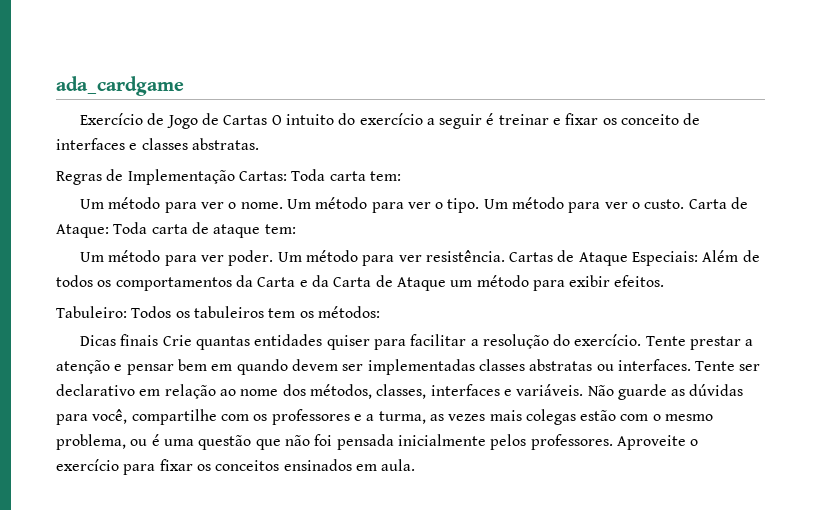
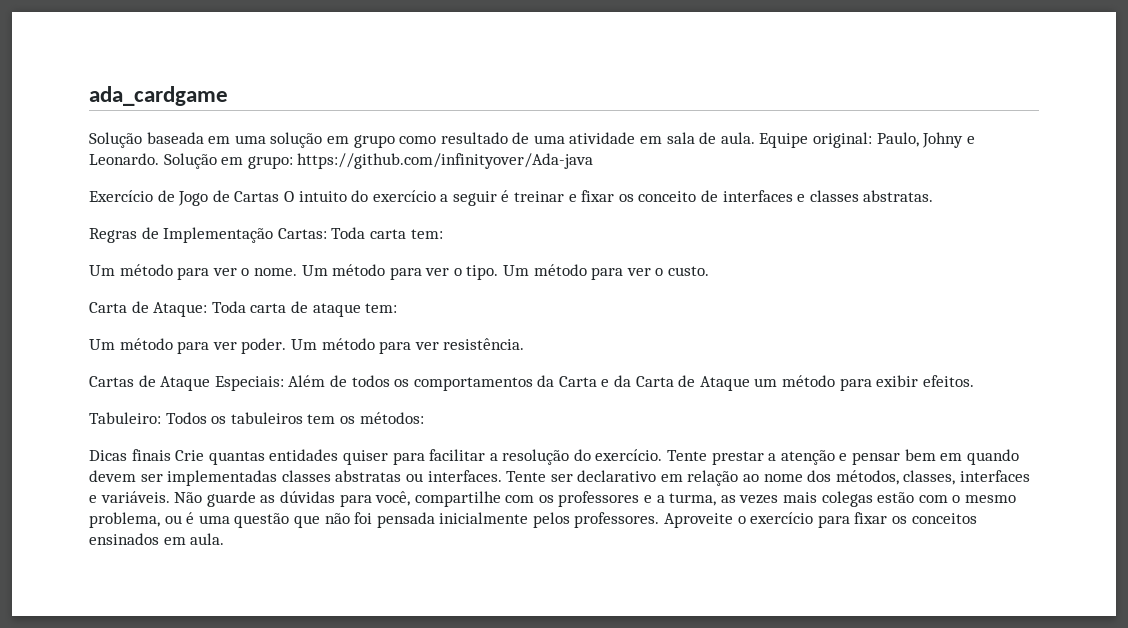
(184, 86) none -> [89,132,975,148] [89,153,594,169] // Solução baseada em uma solução em grupo como resultado de uma atividade em sala de aula. Equipe original: Paulo, Johny e Leonardo. Solução em grupo: https://github.com/infinityover/Ada-java
(685, 204) none -> (710, 271) //
(505, 256) none -> (525, 344) //

